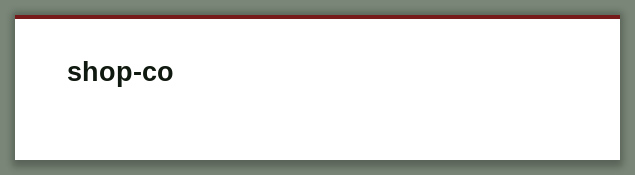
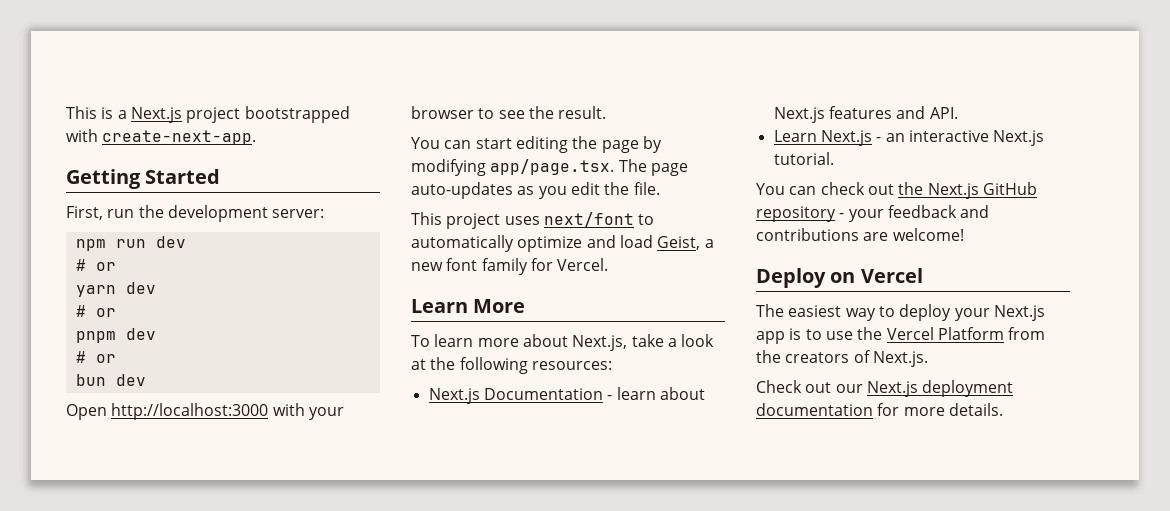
[67,61,174,87] shop-co -> [66,106,350,123] [66,129,257,145] [66,169,221,189] [66,205,325,222] [75,236,186,251] [75,259,116,271] [75,282,156,297] [75,305,116,317] [75,328,156,343] [75,351,116,363] [75,374,146,386] [66,403,344,420] [411,106,607,119] [411,136,662,153] [411,159,688,176] [411,182,660,199] [411,212,655,229] [411,235,714,252] [411,258,609,275] [411,299,526,313] [411,334,715,351] [411,357,612,374] [428,387,705,404] [773,106,958,123] [773,130,1045,146] [773,152,834,165] [756,182,1037,199] [756,205,990,222] [756,228,964,241] [756,268,923,288] [756,304,1045,321] [756,327,1046,344] [756,350,928,367] [756,380,1014,397] [756,403,1003,416] This is a Next.js project bootstrapped with create-next-app. // Getting Started // First, run the development server: // npm run dev // # or // yarn dev // # or // pnpm dev // # or // bun dev // Open http://localhost:3000 with your browser to see the result. // You can start editing the page by modifying app/page.tsx. The page auto-updates as you edit the file. // This project uses next/font to automatically optimize and load Geist, a new font family for Vercel. // Learn More // To learn more about Next.js, take a look at the following resources: // Next.js Documentation - learn about Next.js features and API. // Learn Next.js - an interactive Next.js tutorial. // You can check out the Next.js GitHub repository - your feedback and contributions are welcome! // Deploy on Vercel // The easiest way to deploy your Next.js app is to use the Vercel Platform from the creators of Next.js. // Check out our Next.js deployment documentation for more details.

